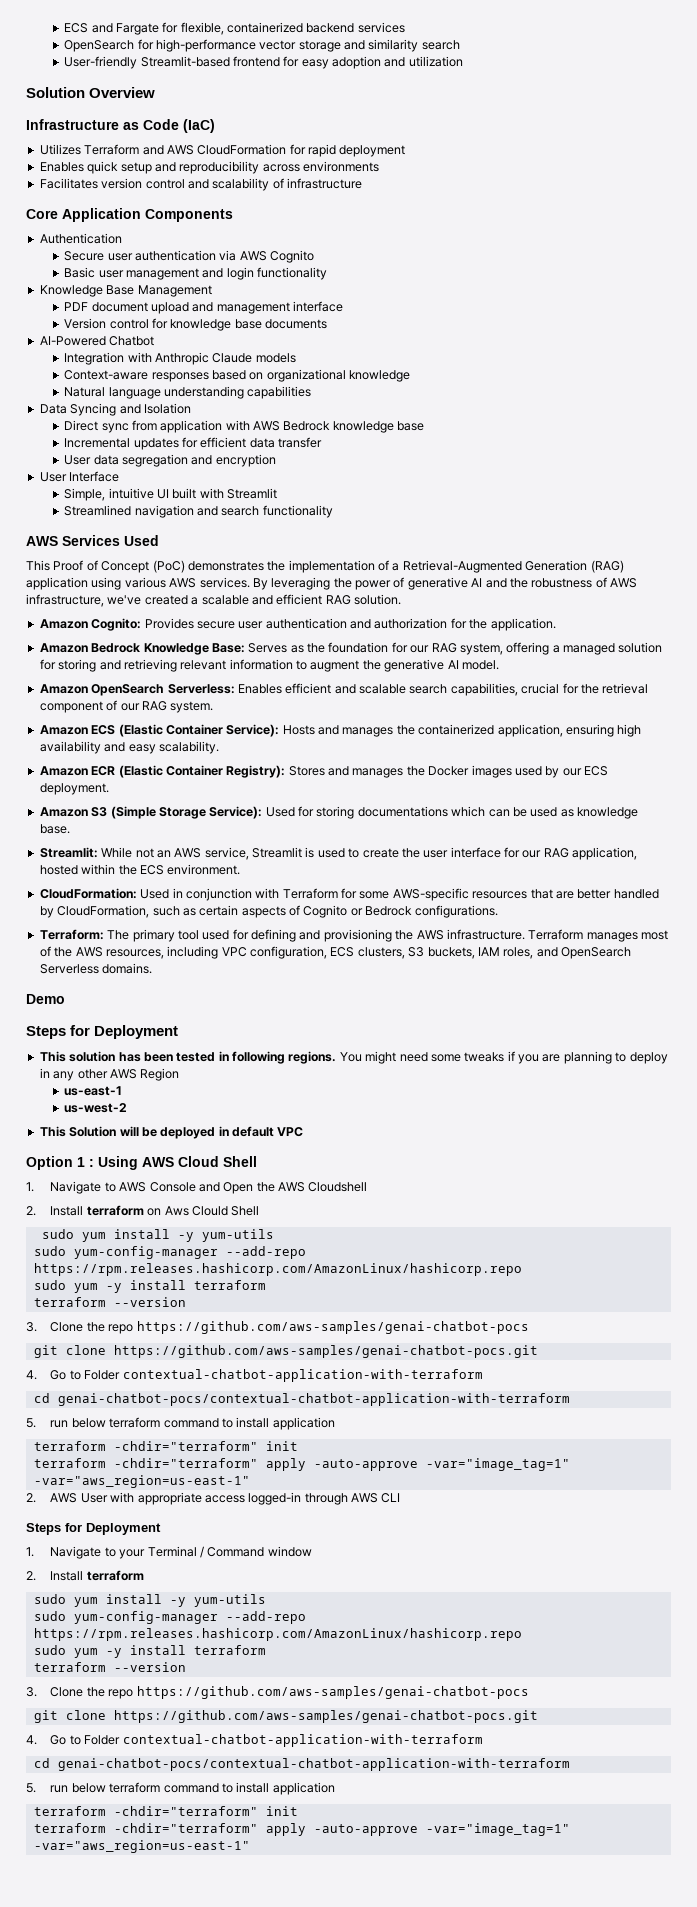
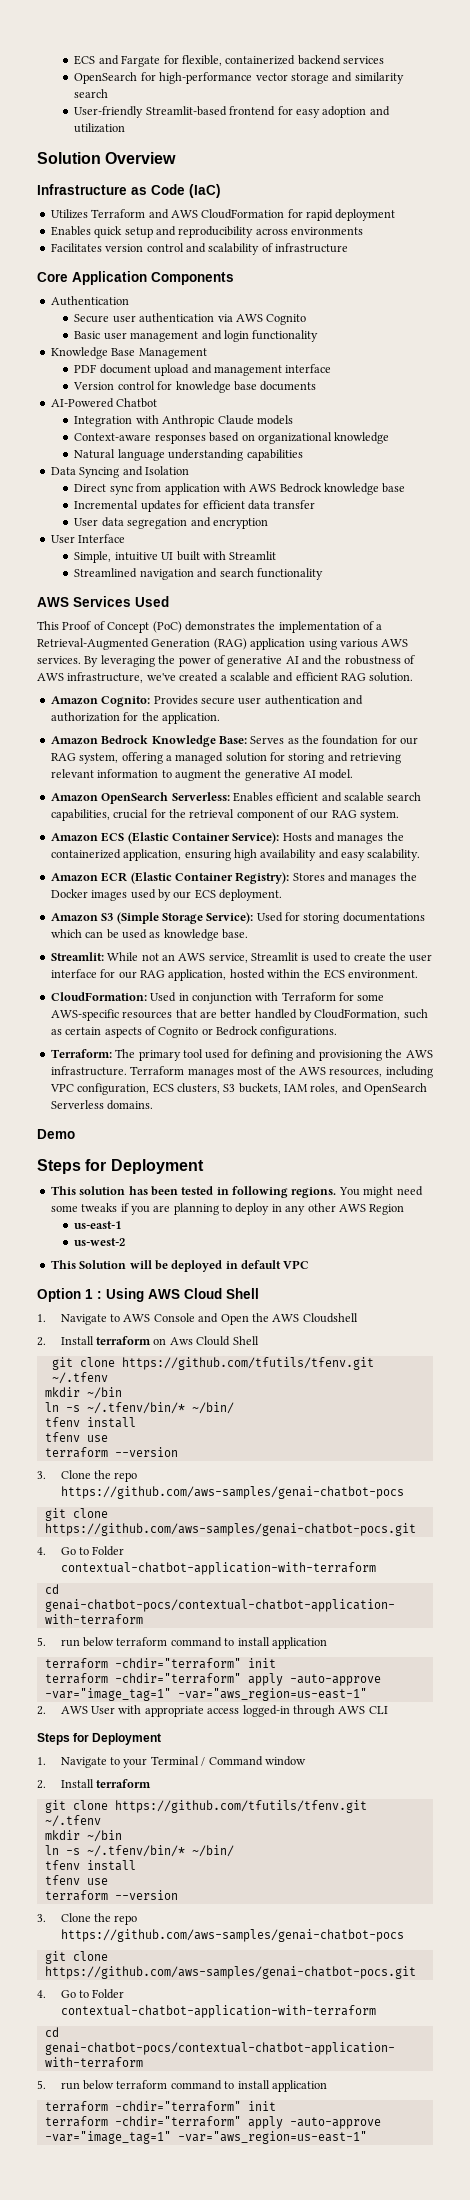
[41,1229,274,1242] [33,1246,306,1259] [33,1263,522,1276] [33,1280,266,1293] sudo yum install -y yum-utils // sudo yum-config-manager --add-repo https://rpm.releases.hashicorp.com/AmazonLinux/hashicorp.repo // sudo yum -y install terraform -> [51,1357,374,1370] [51,1372,108,1384] [44,1387,122,1399] [44,1402,234,1414] [44,1417,136,1428] [44,1432,108,1442] git clone https://github.com/tfutils/tfenv.git ~/.tfenv // mkdir ~/bin // ln -s ~/.tfenv/bin/* ~/bin/ // tfenv install // tfenv use
[33,1594,266,1607] [33,1611,306,1624] [33,1628,522,1641] [33,1645,266,1658] sudo yum install -y yum-utils // sudo yum-config-manager --add-repo https://rpm.releases.hashicorp.com/AmazonLinux/hashicorp.repo // sudo yum -y install terraform -> [44,1800,367,1813] [44,1815,101,1827] [44,1830,122,1842] [44,1845,234,1857] [44,1860,136,1871] [44,1875,108,1885] git clone https://github.com/tfutils/tfenv.git ~/.tfenv // mkdir ~/bin // ln -s ~/.tfenv/bin/* ~/bin/ // tfenv install // tfenv use

